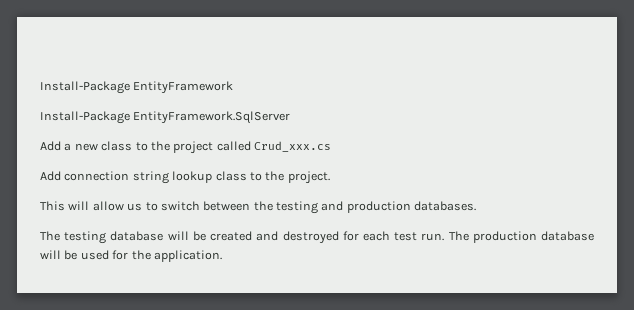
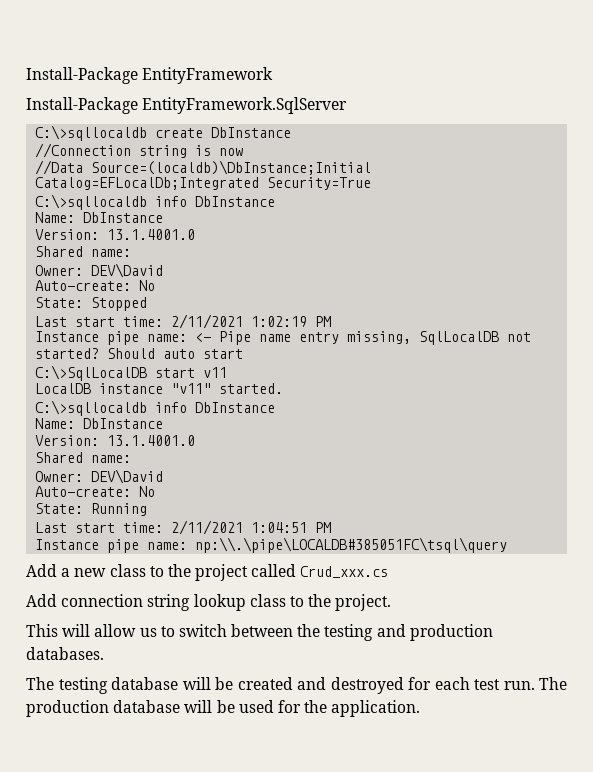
(291, 117) none -> [35,125,292,141] [35,143,244,158] [35,160,372,175] [35,177,372,190] [35,194,276,210] [35,212,164,223] [35,229,196,240] [35,246,132,257] [35,263,164,278] [35,280,156,291] [35,297,148,311] [35,314,332,329] [35,331,532,345] [35,348,244,359] [35,365,228,381] [35,383,284,394] [35,400,276,416] [35,418,164,429] [35,435,196,446] [35,452,132,463] [35,469,164,484] [35,486,156,497] [35,503,148,516] [35,520,332,535] [35,537,508,553] // C:\>sqllocaldb create DbInstance // //Connection string is now // //Data Source=(localdb)\DbInstance;Initial Catalog=EFLocalDb;Integrated Security=True // C:\>sqllocaldb info DbInstance // Name: DbInstance // Version: 13.1.4001.0 // Shared name: // Owner: DEV\David // Auto-create: No // State: Stopped // Last start time: 2/11/2021 1:02:19 PM // Instance pipe name: <- Pipe name entry missing, SqlLocalDB not started? Should auto start // C:\>SqlLocalDB start v11 // LocalDB instance "v11" started. // C:\>sqllocaldb info DbInstance // Name: DbInstance // Version: 13.1.4001.0 // Shared name: // Owner: DEV\David // Auto-create: No // State: Running // Last start time: 2/11/2021 1:04:51 PM // Instance pipe name: np:\\.\pipe\LOCALDB#385051FC\tsql\query

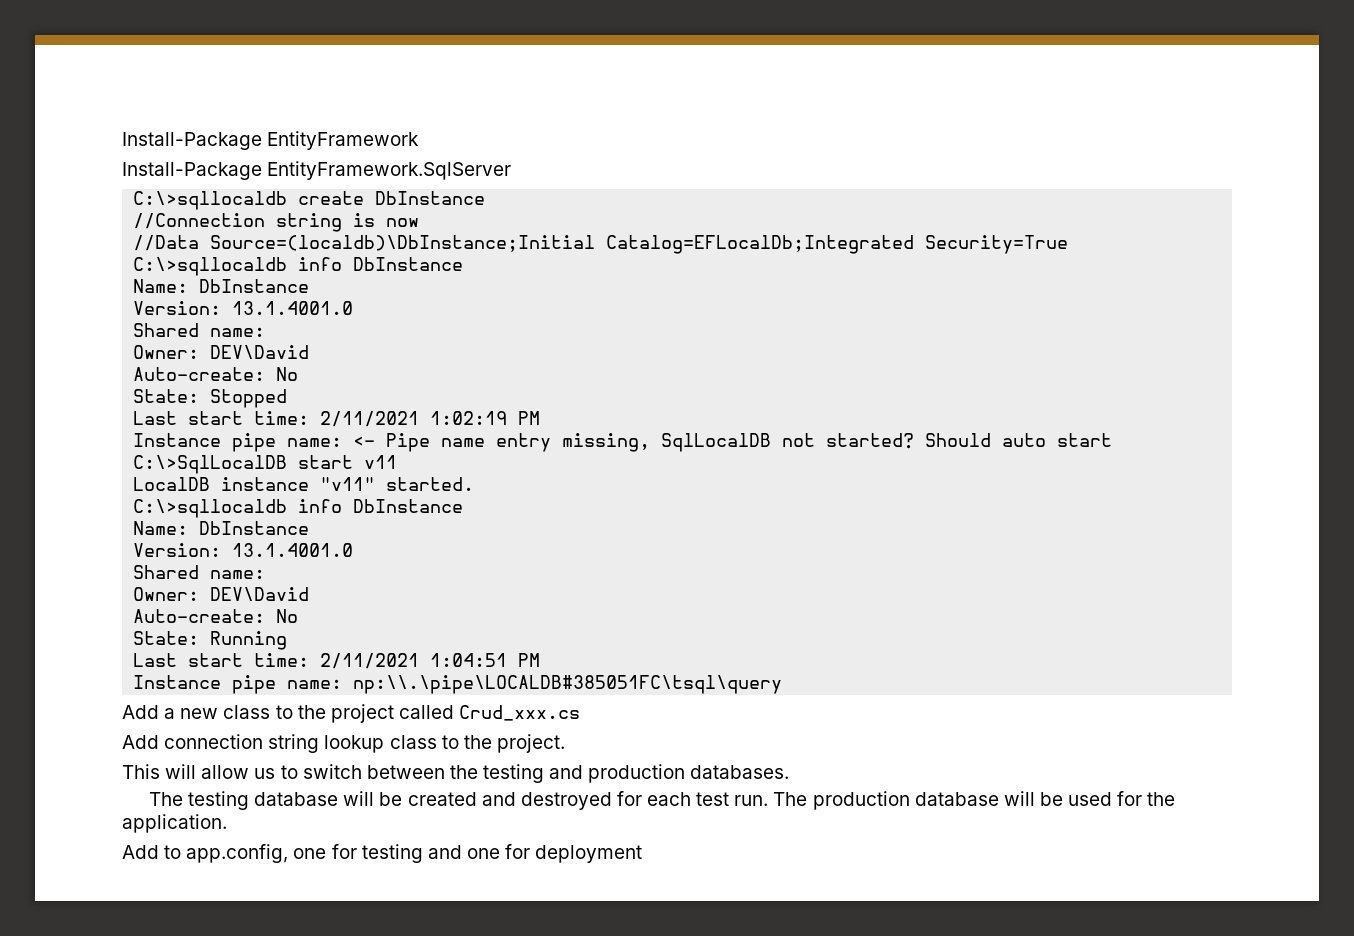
(421, 708) none -> [122,844,643,863] // Add to app.config, one for testing and one for deployment

